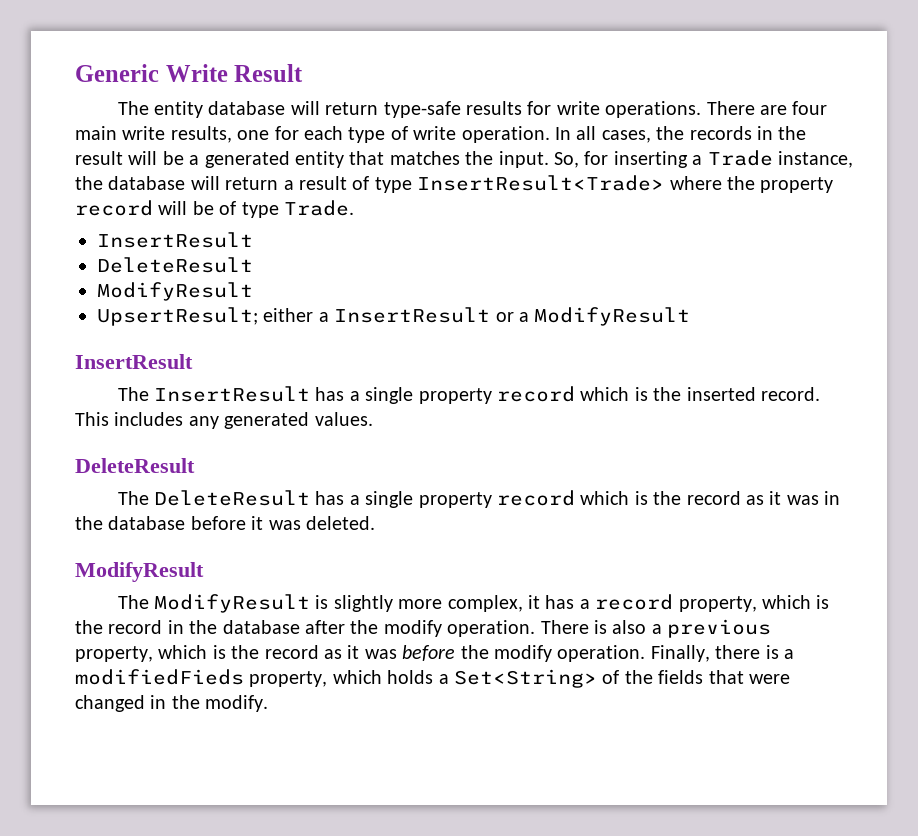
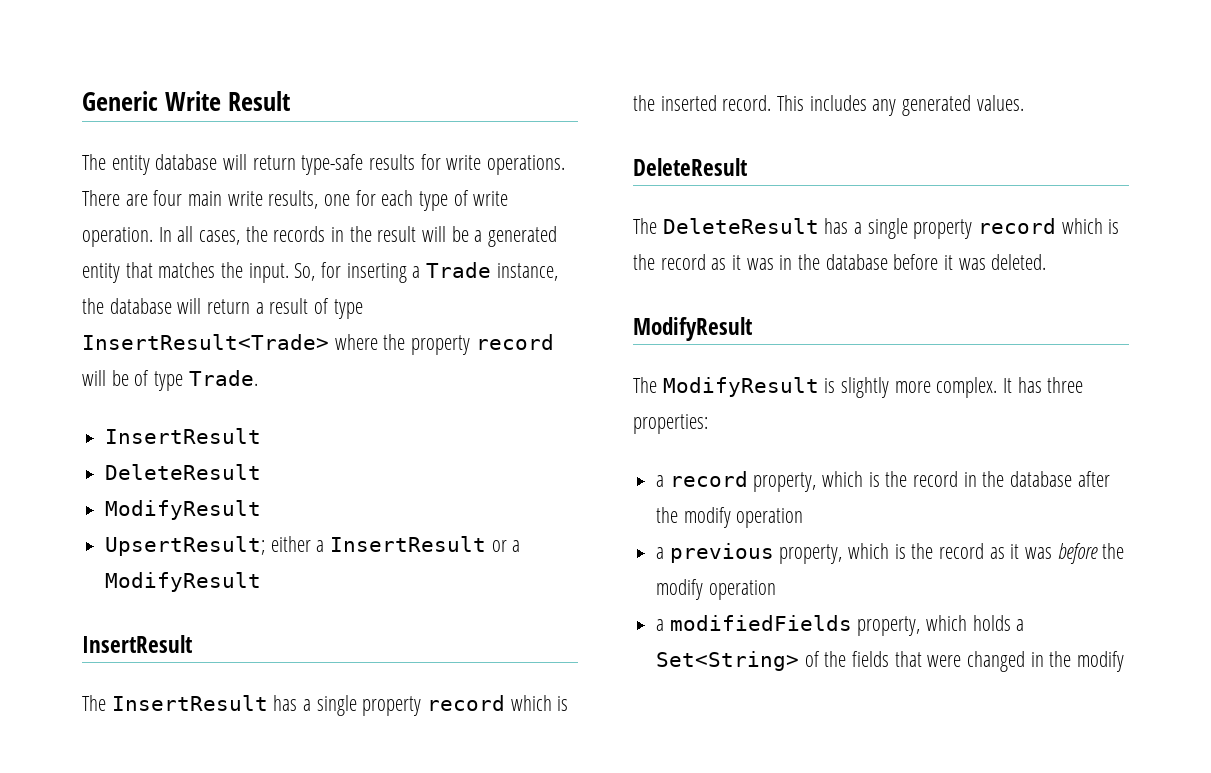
[447,595,575,612] complex, it has -> [936,377,1084,398] [633,414,708,434] complex. It has three properties: //
[447,620,647,637] operation. There is also -> [736,508,804,528] operation //
[557,645,794,662] [75,669,244,685] operation. Finally, there is a modifiedFieds -> [708,580,776,600] [656,615,852,631] operation // a modifiedFields
[205,695,269,712] modify. -> [1077,651,1125,672] modify

